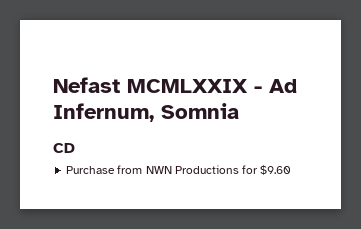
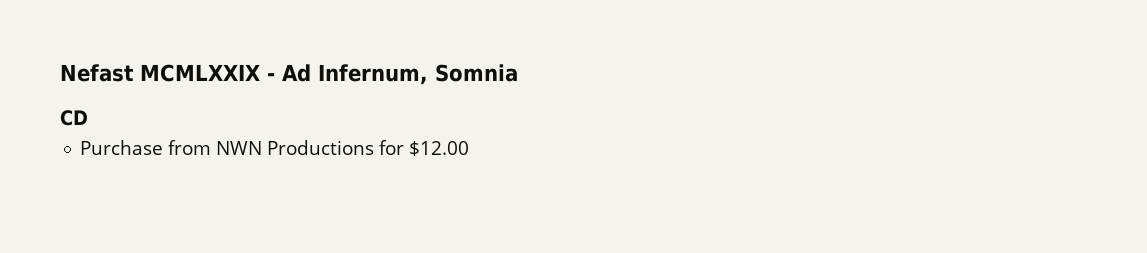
[260,165,292,175] $9.60 -> [409,141,470,156] $12.00

